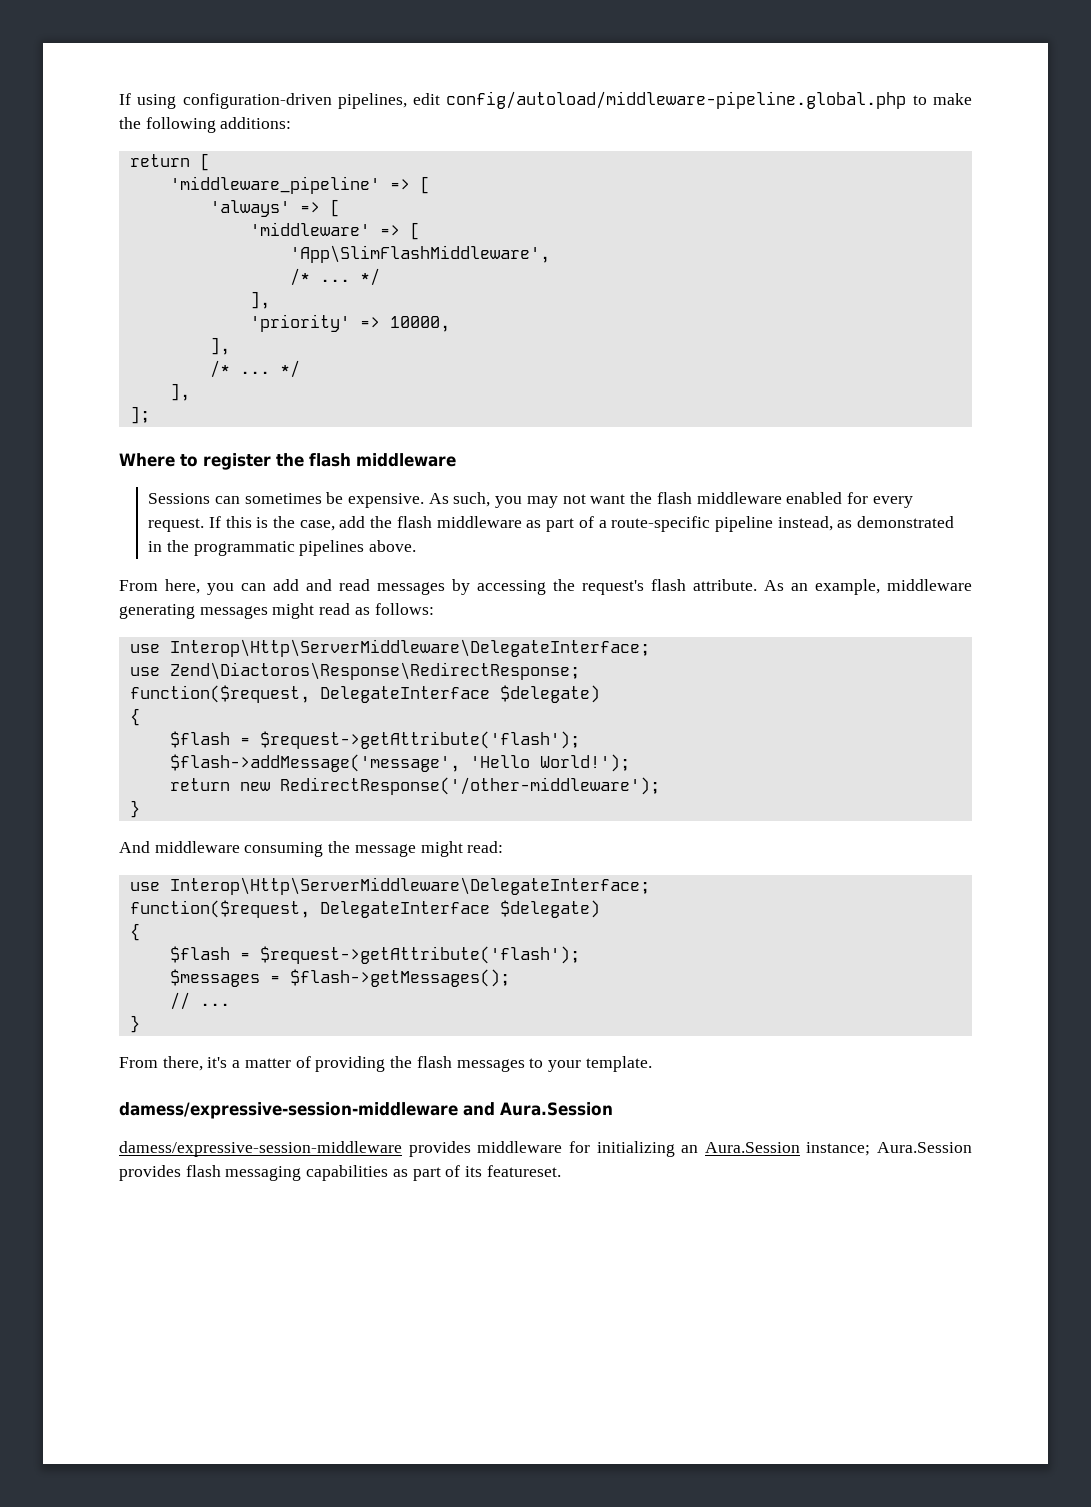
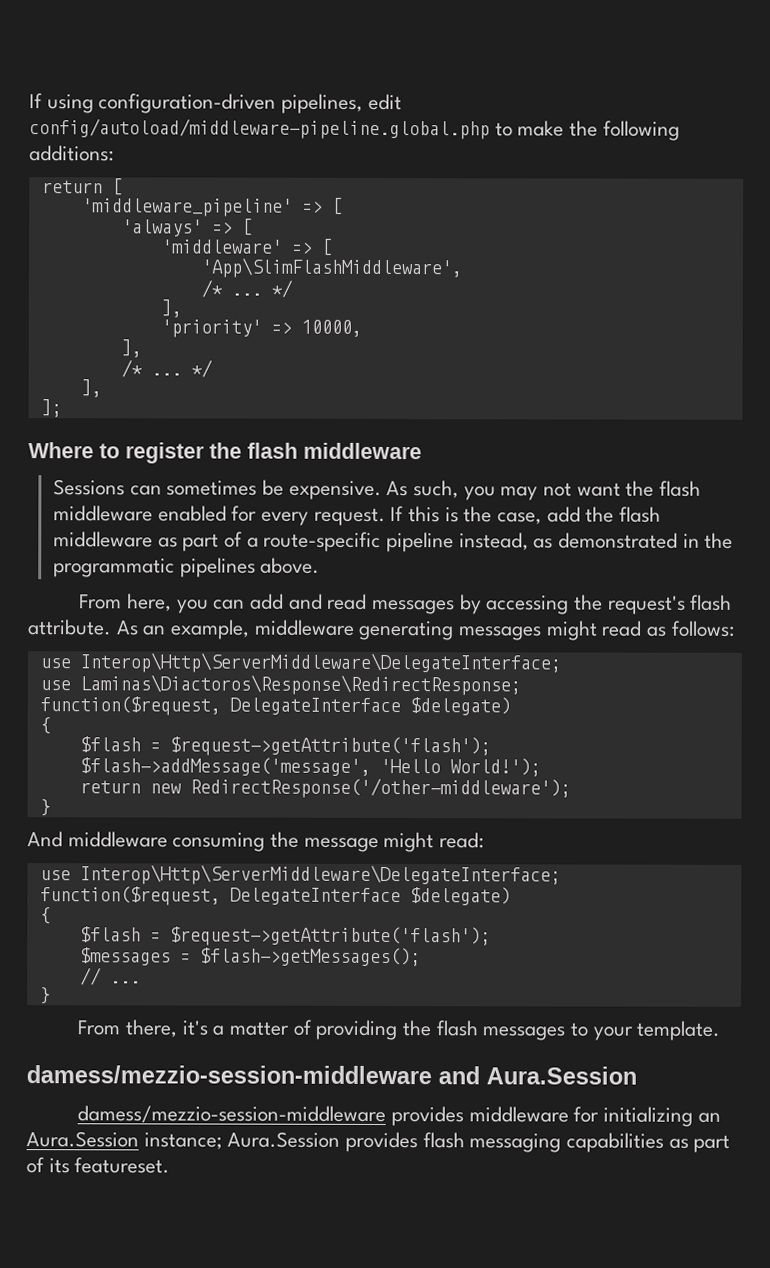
[169,662,580,680] Zend\Diactoros\Response\RedirectResponse; -> [79,674,521,696] Laminas\Diactoros\Response\RedirectResponse;
[119,1102,458,1119] damess/expressive-session-middleware -> [26,1065,432,1085] damess/mezzio-session-middleware
[119,1141,402,1157] damess/expressive-session-middleware -> [77,1105,387,1125] damess/mezzio-session-middleware

